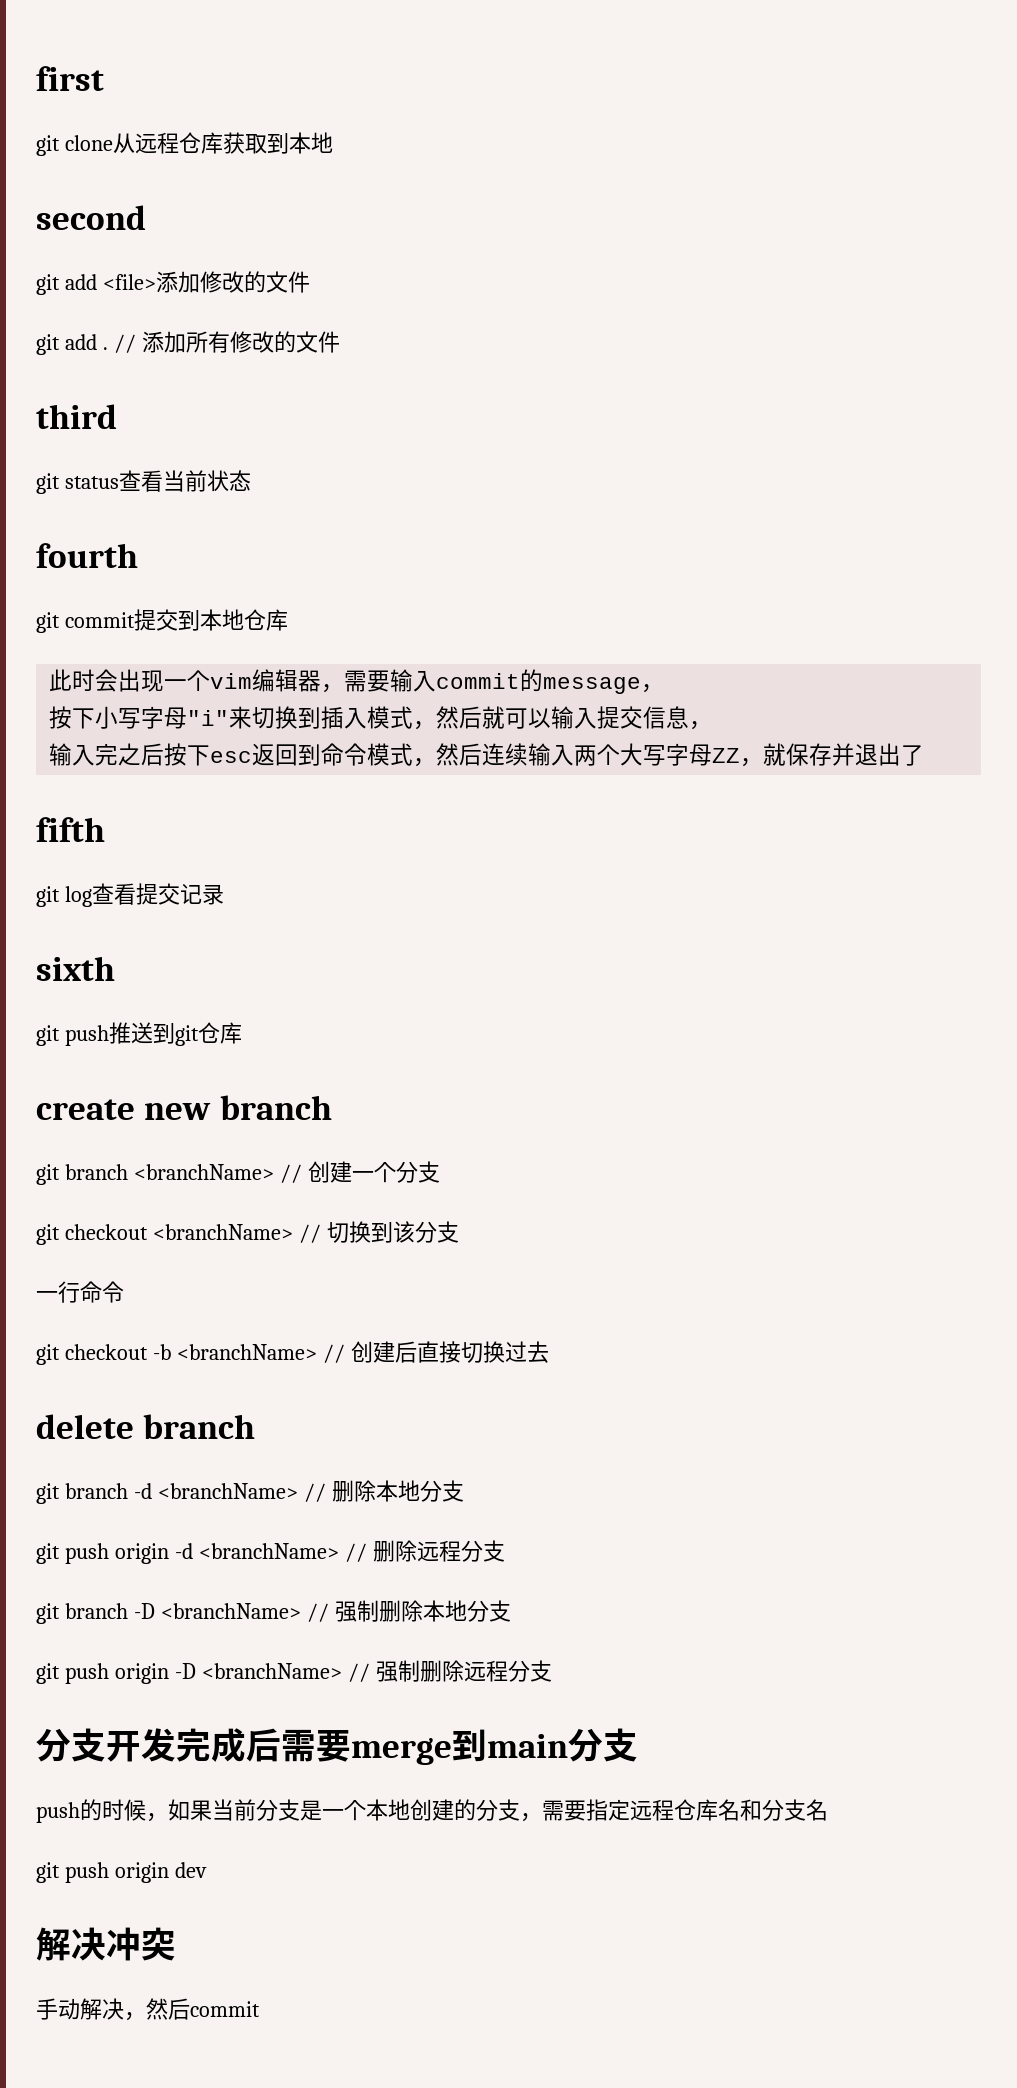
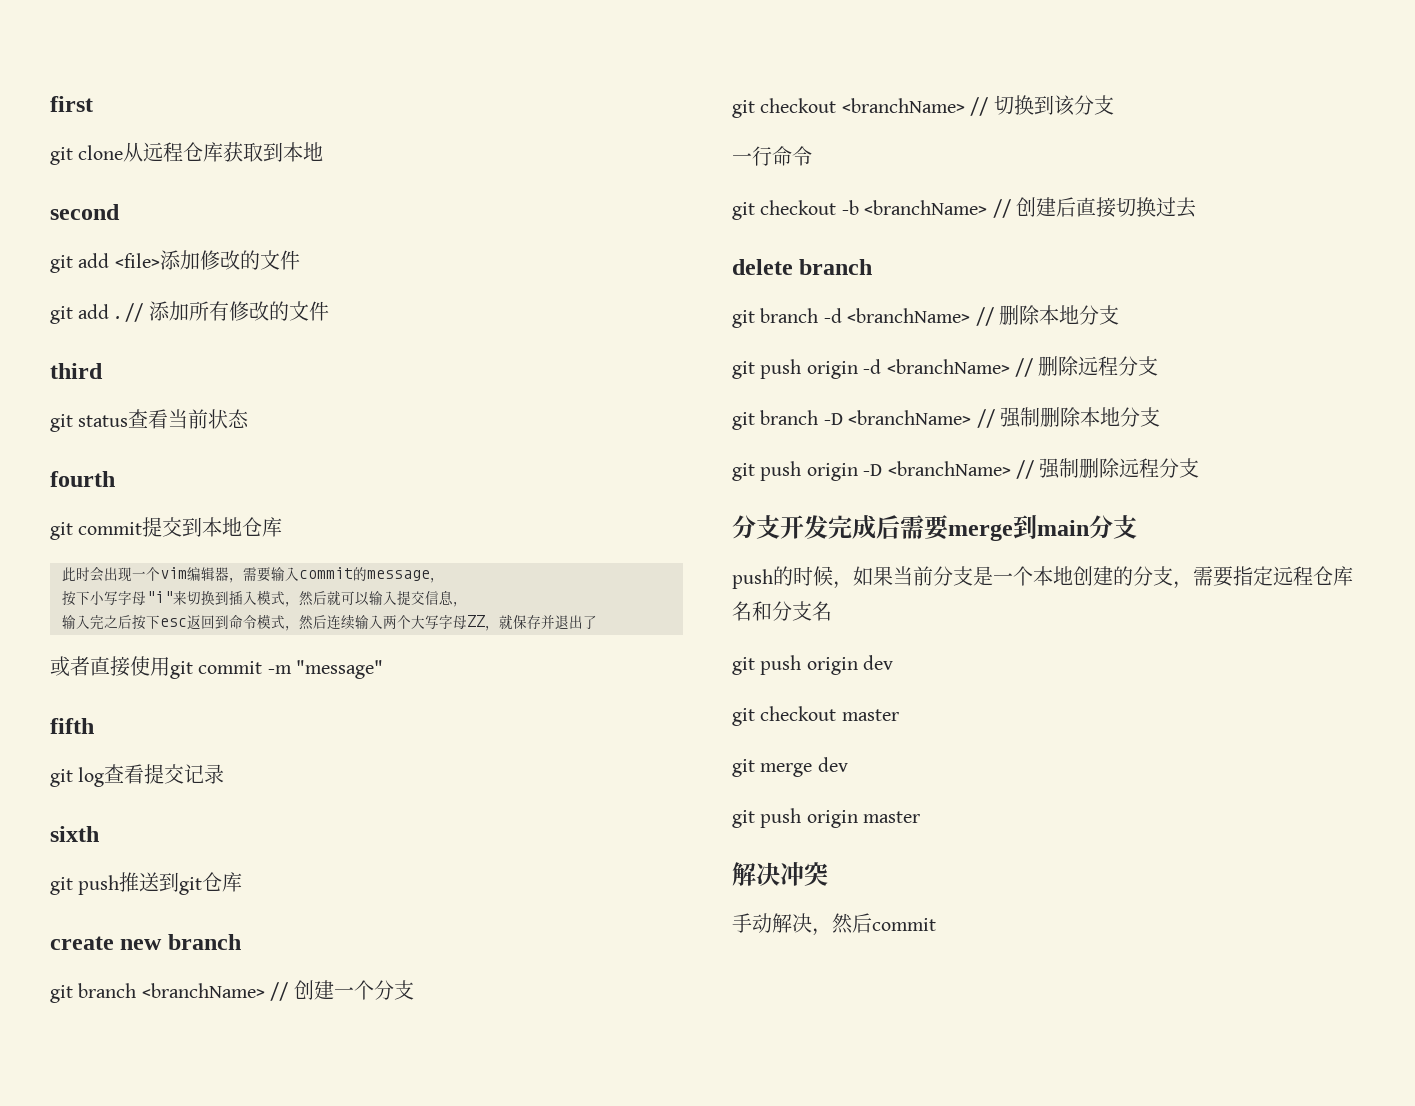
(925, 755) none -> [50,656,384,679] // 或者直接使用git commit -m "message"
(207, 1870) none -> [732,706,899,726] [732,757,848,777] [732,808,921,828] // git checkout master // git merge dev // git push origin master

